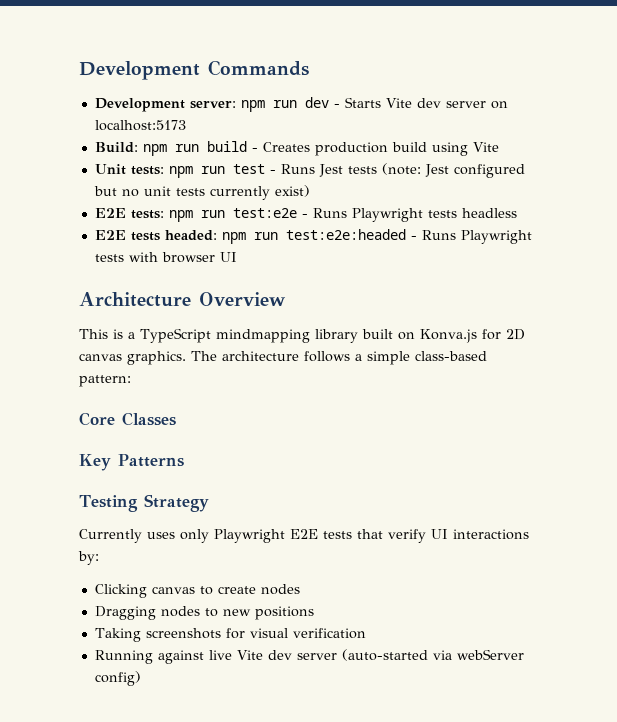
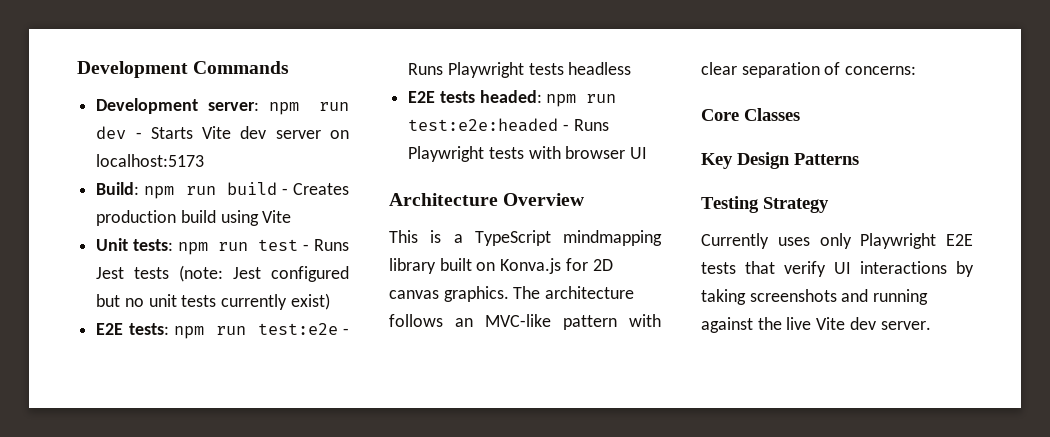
[355,351,487,365] [79,375,131,387] a simple class-based pattern: -> [455,314,661,330] [701,62,917,78] an MVC-like pattern with clear separation of concerns:
(111, 462) none -> [737,152,790,169] Design
[78,551,99,565] [94,584,300,598] [94,606,314,620] [94,628,366,642] [94,649,524,664] [94,671,141,686] by: // Clicking canvas to create nodes // Dragging nodes to new positions // Taking screenshots for visual verification // Running against live Vite dev server (auto-started via webServer config) -> [956,261,974,277] [701,289,929,305] [701,317,931,333] by taking screenshots and running against the live Vite dev server.

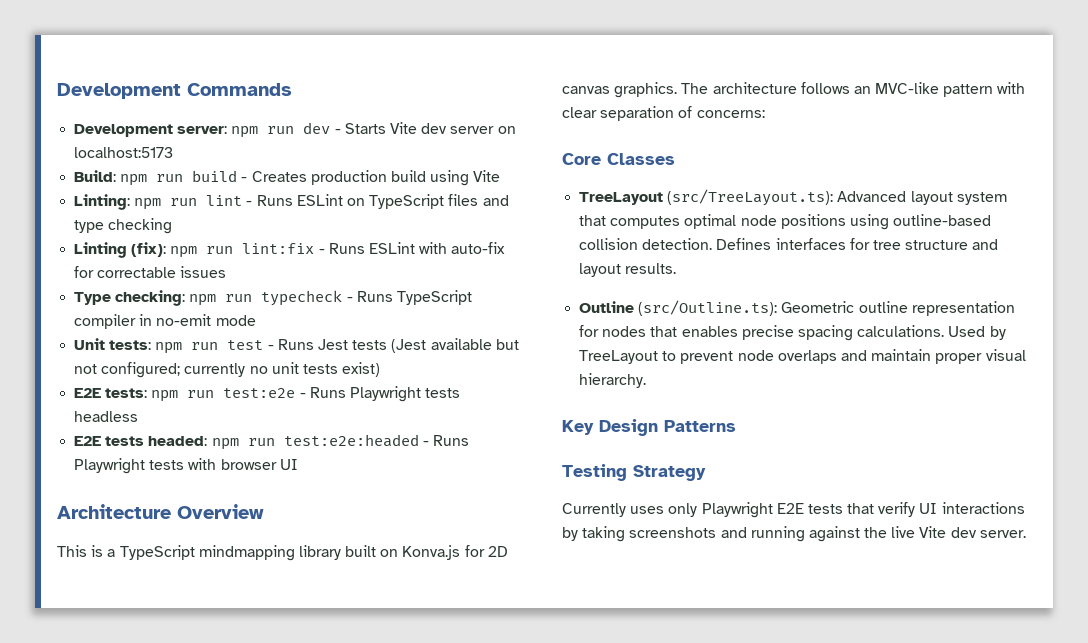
(292, 216) none -> [74,194,509,210] [74,218,173,234] [74,242,506,258] [74,266,227,278] [74,290,472,306] [74,314,256,329] // Linting: npm run lint - Runs ESLint on TypeScript files and type checking // Linting (fix): npm run lint:fix - Runs ESLint with auto-fix for correctable issues // Type checking: npm run typecheck - Runs TypeScript compiler in no-emit mode
[179,265,349,282] [96,294,121,307] (note: Jest configured but -> [391,338,519,353] [74,362,246,378] (Jest available but not configured; currently
[221,294,288,310] currently -> (338, 369) none
(800, 114) none -> [579,189,1007,206] [579,214,992,230] [579,238,999,250] [579,263,677,277] [579,300,1015,316] [579,325,1006,341] [579,349,1026,364] [579,373,647,388] // TreeLayout (src/TreeLayout.ts): Advanced layout system that computes optimal node positions using outline-based collision detection. Defines interfaces for tree structure and layout results. // Outline (src/Outline.ts): Geometric outline representation for nodes that enables precise spacing calculations. Used by TreeLayout to prevent node overlaps and maintain proper visual hierarchy.

